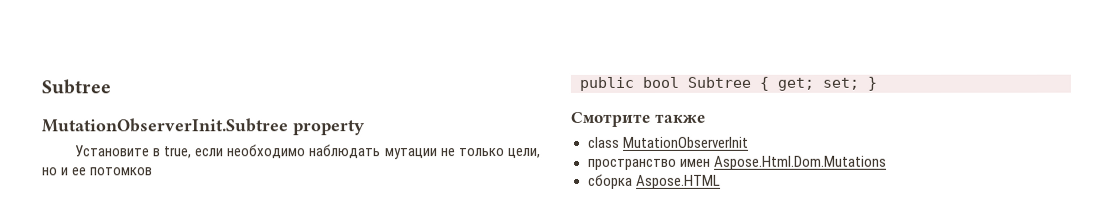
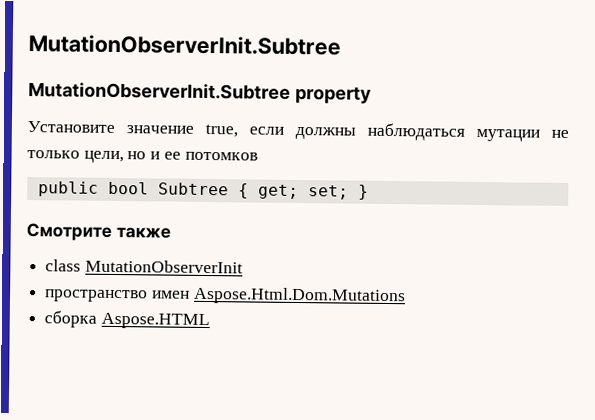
[41,79,111,95] Subtree -> [28,34,341,56] MutationObserverInit.Subtree
[153,148,162,157] в -> [126,125,194,134] значение
[227,144,382,159] необходимо наблюдать -> [295,122,465,141] должны наблюдаться

